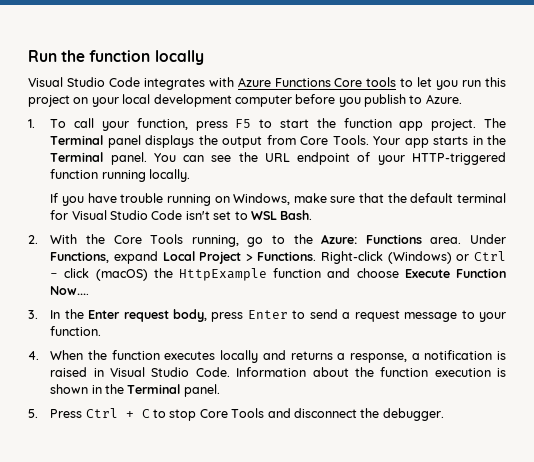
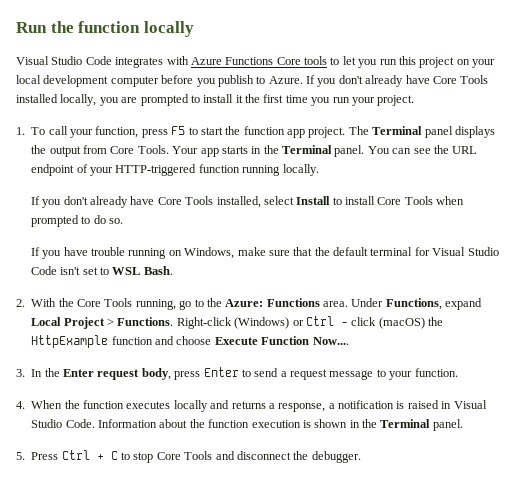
(462, 99) none -> [306,75,489,87] [16,94,415,106] If you don't already have Core Tools installed locally, you are prompted to install it the first time you run your project.
(191, 175) none -> [30,196,465,208] [30,215,124,227] // If you don't already have Core Tools installed, select Install to install Core Tools when prompted to do so.

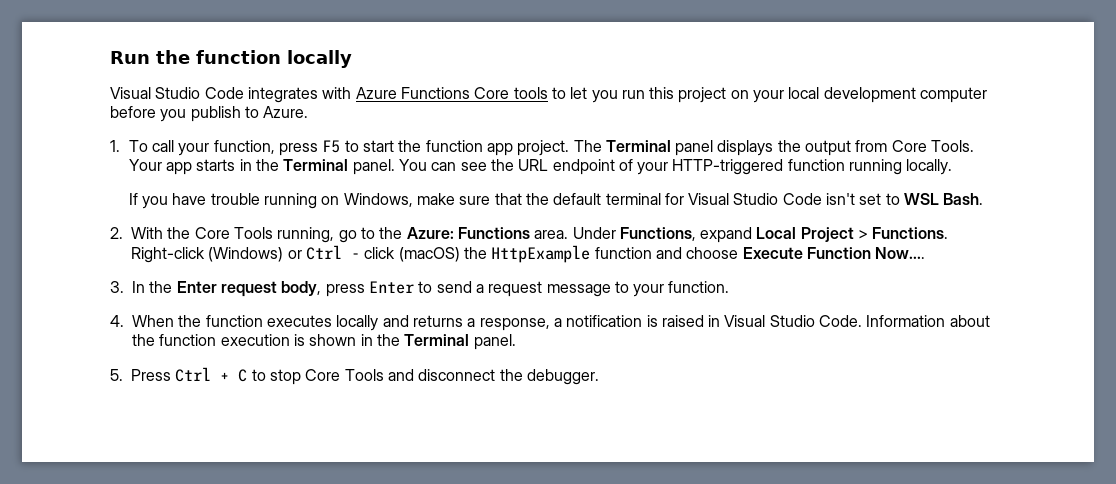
[306,75,489,87] [16,94,415,106] If you don't already have Core Tools installed locally, you are prompted to install it the first time you run your project. -> (309, 112) none
[30,196,465,208] [30,215,124,227] // If you don't already have Core Tools installed, select Install to install Core Tools when prompted to do so. -> (953, 167) none

